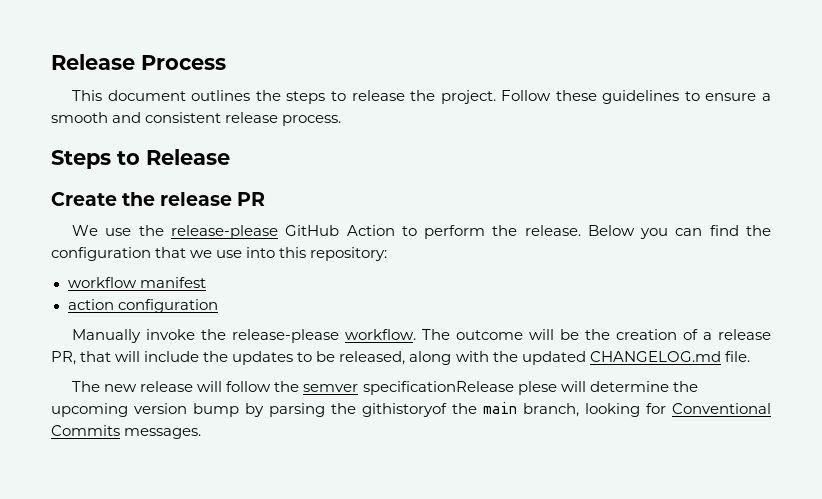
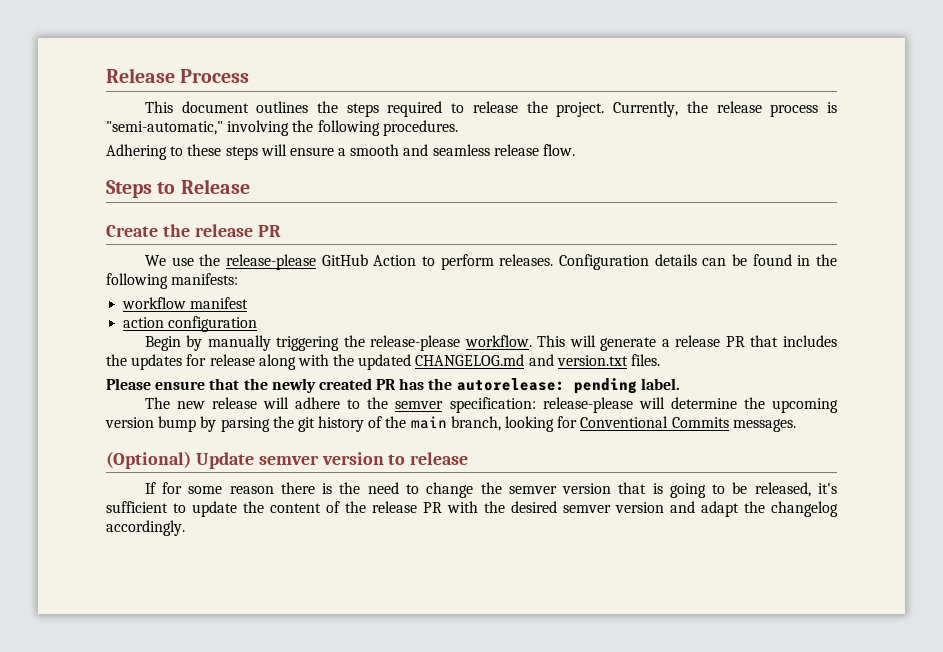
(326, 97) none -> [387,101,443,117] required
[501,90,700,104] Follow these guidelines to -> [613,101,838,117] [106,120,458,136] [106,144,287,160] Currently, the release process is "semi-automatic," involving the following procedures. // Adhering to these steps will
[145,112,342,126] consistent release process. -> [432,144,576,156] seamless release flow.
[492,225,772,239] [51,247,388,261] [67,277,206,288] [67,299,218,313] [72,329,772,343] [51,351,406,365] the release. Below you can find the configuration that we use into this repository: // workflow manifest // action configuration // Manually invoke the release-please workflow. The outcome will be the creation of a release PR, that will include the updates to be released, -> [499,254,837,270] [106,273,239,289] [122,297,249,309] [123,316,258,332] [144,335,837,351] [106,354,255,370] releases. Configuration details can be found in the following manifests: // workflow manifest // action configuration // Begin by manually triggering the release-please workflow. This will generate a release PR that includes the updates for release
[724,351,750,362] [72,381,557,395] file. // The new release will follow the semver specificationRelease plese -> [528,354,661,366] [106,378,680,394] [144,397,633,413] and version.txt files. // Please ensure that the newly created PR has the autorelease: pending label. // The new release will adhere to the semver specification: release-please
[362,403,447,417] githistoryof -> [297,416,383,432] git history of
(202, 433) none -> [106,451,469,469] [144,482,837,498] [106,501,838,517] [106,520,185,536] // (Optional) Update semver version to release // If for some reason there is the need to change the semver version that is going to be released, it's sufficient to update the content of the release PR with the desired semver version and adapt the changelog accordingly.

